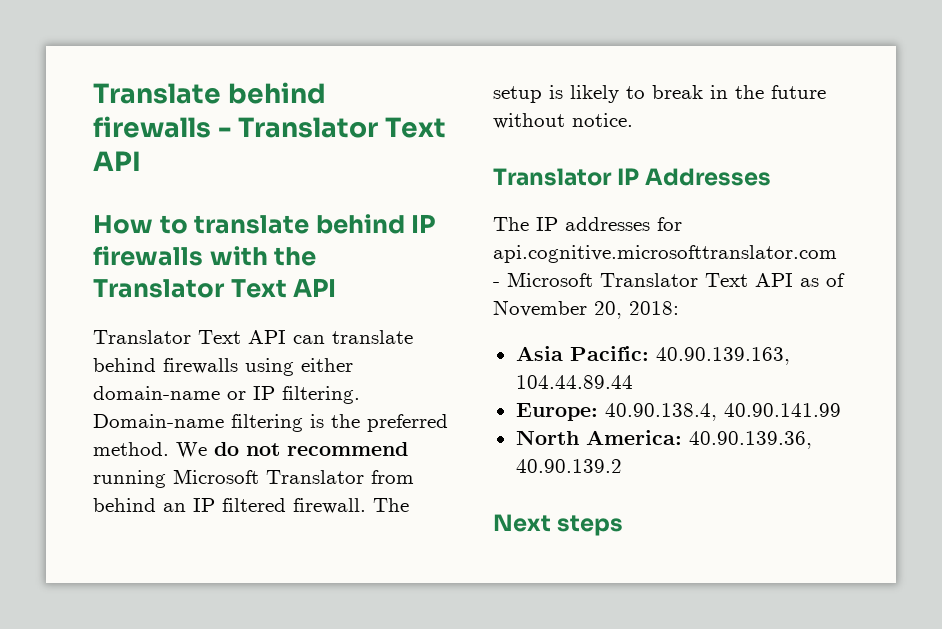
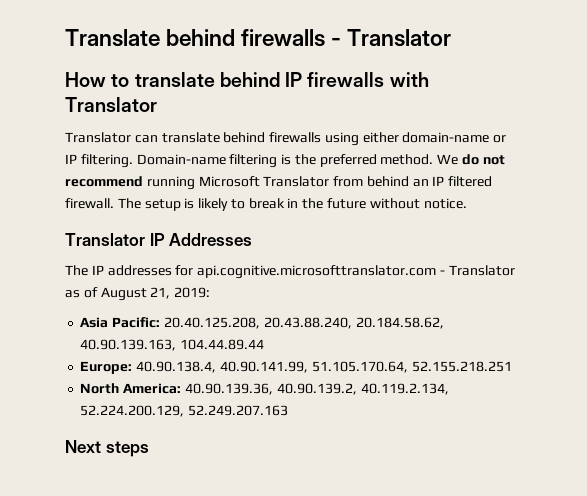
[385,117,447,138] [93,151,141,171] Text API -> (452, 38) none
[274,247,317,266] [93,278,337,298] [93,330,286,344] the Translator Text API // Translator Text API -> [65,97,157,112] [65,132,131,143] Translator // Translator
[507,272,845,287] [493,300,679,319] Microsoft Translator Text API as of November 20, 2018: -> [448,265,515,276] [65,287,211,301] Translator as of August 21, 2019:
(649, 353) none -> [163,317,444,329] 20.40.125.208, 20.43.88.240, 20.184.58.62,
[723,403,841,417] 40.90.141.99 -> [219,361,512,373] 40.90.141.99, 51.105.170.64, 52.155.218.251
[515,459,622,473] 40.90.139.2 -> [276,383,449,395] [80,405,289,417] 40.90.139.2, 40.119.2.134, 52.224.200.129, 52.249.207.163

